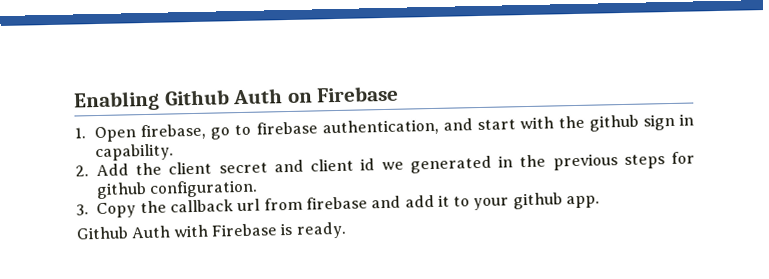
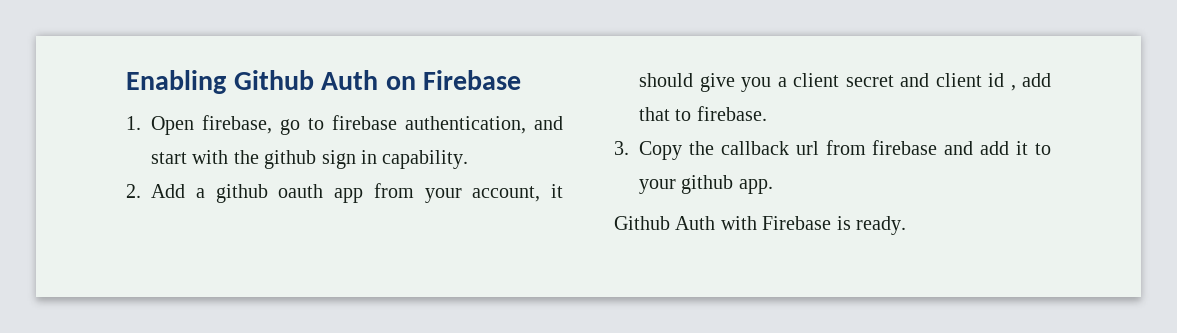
[135,162,163,176] the -> [195,183,563,203] [639,73,787,92] a github oauth app from your account, it should give you a
[381,151,695,174] [96,179,259,200] we generated in the previous steps for github configuration. -> [1010,73,1051,91] [639,106,767,121] , add that to firebase.

